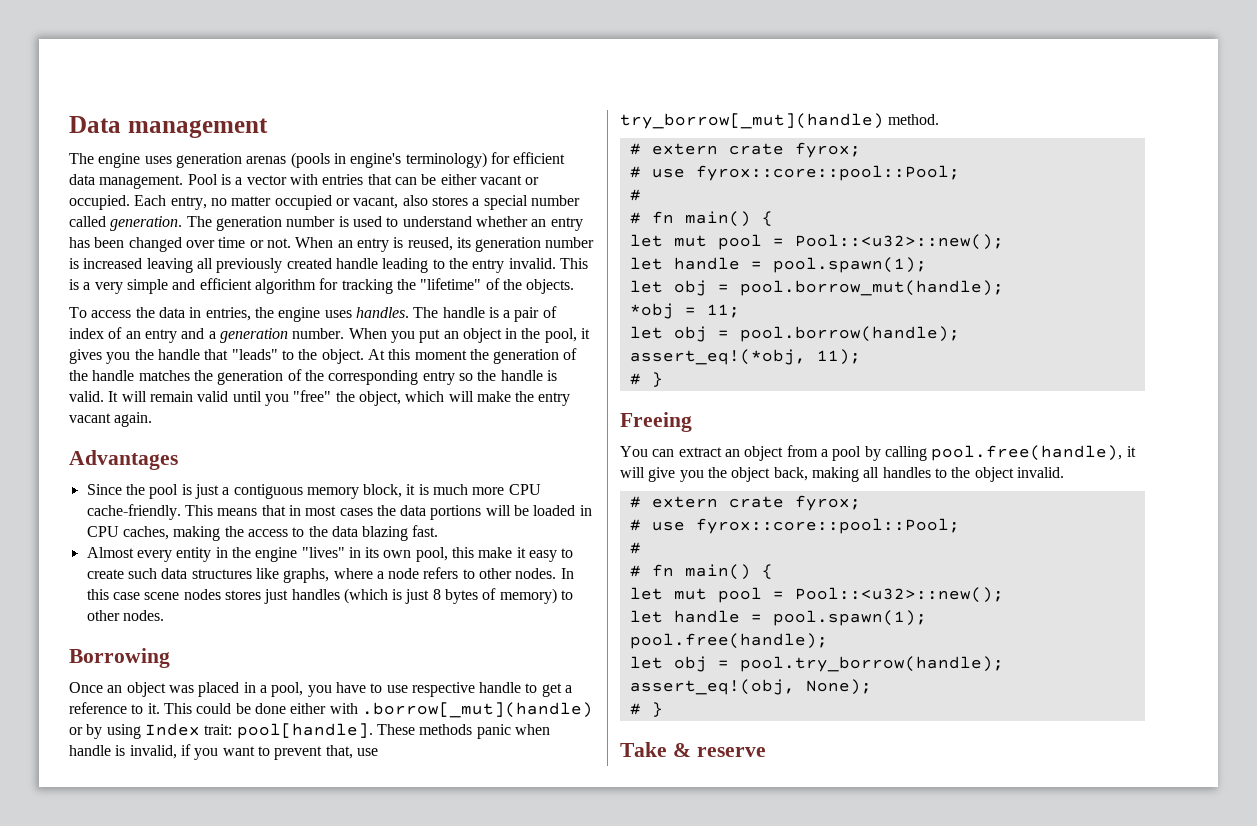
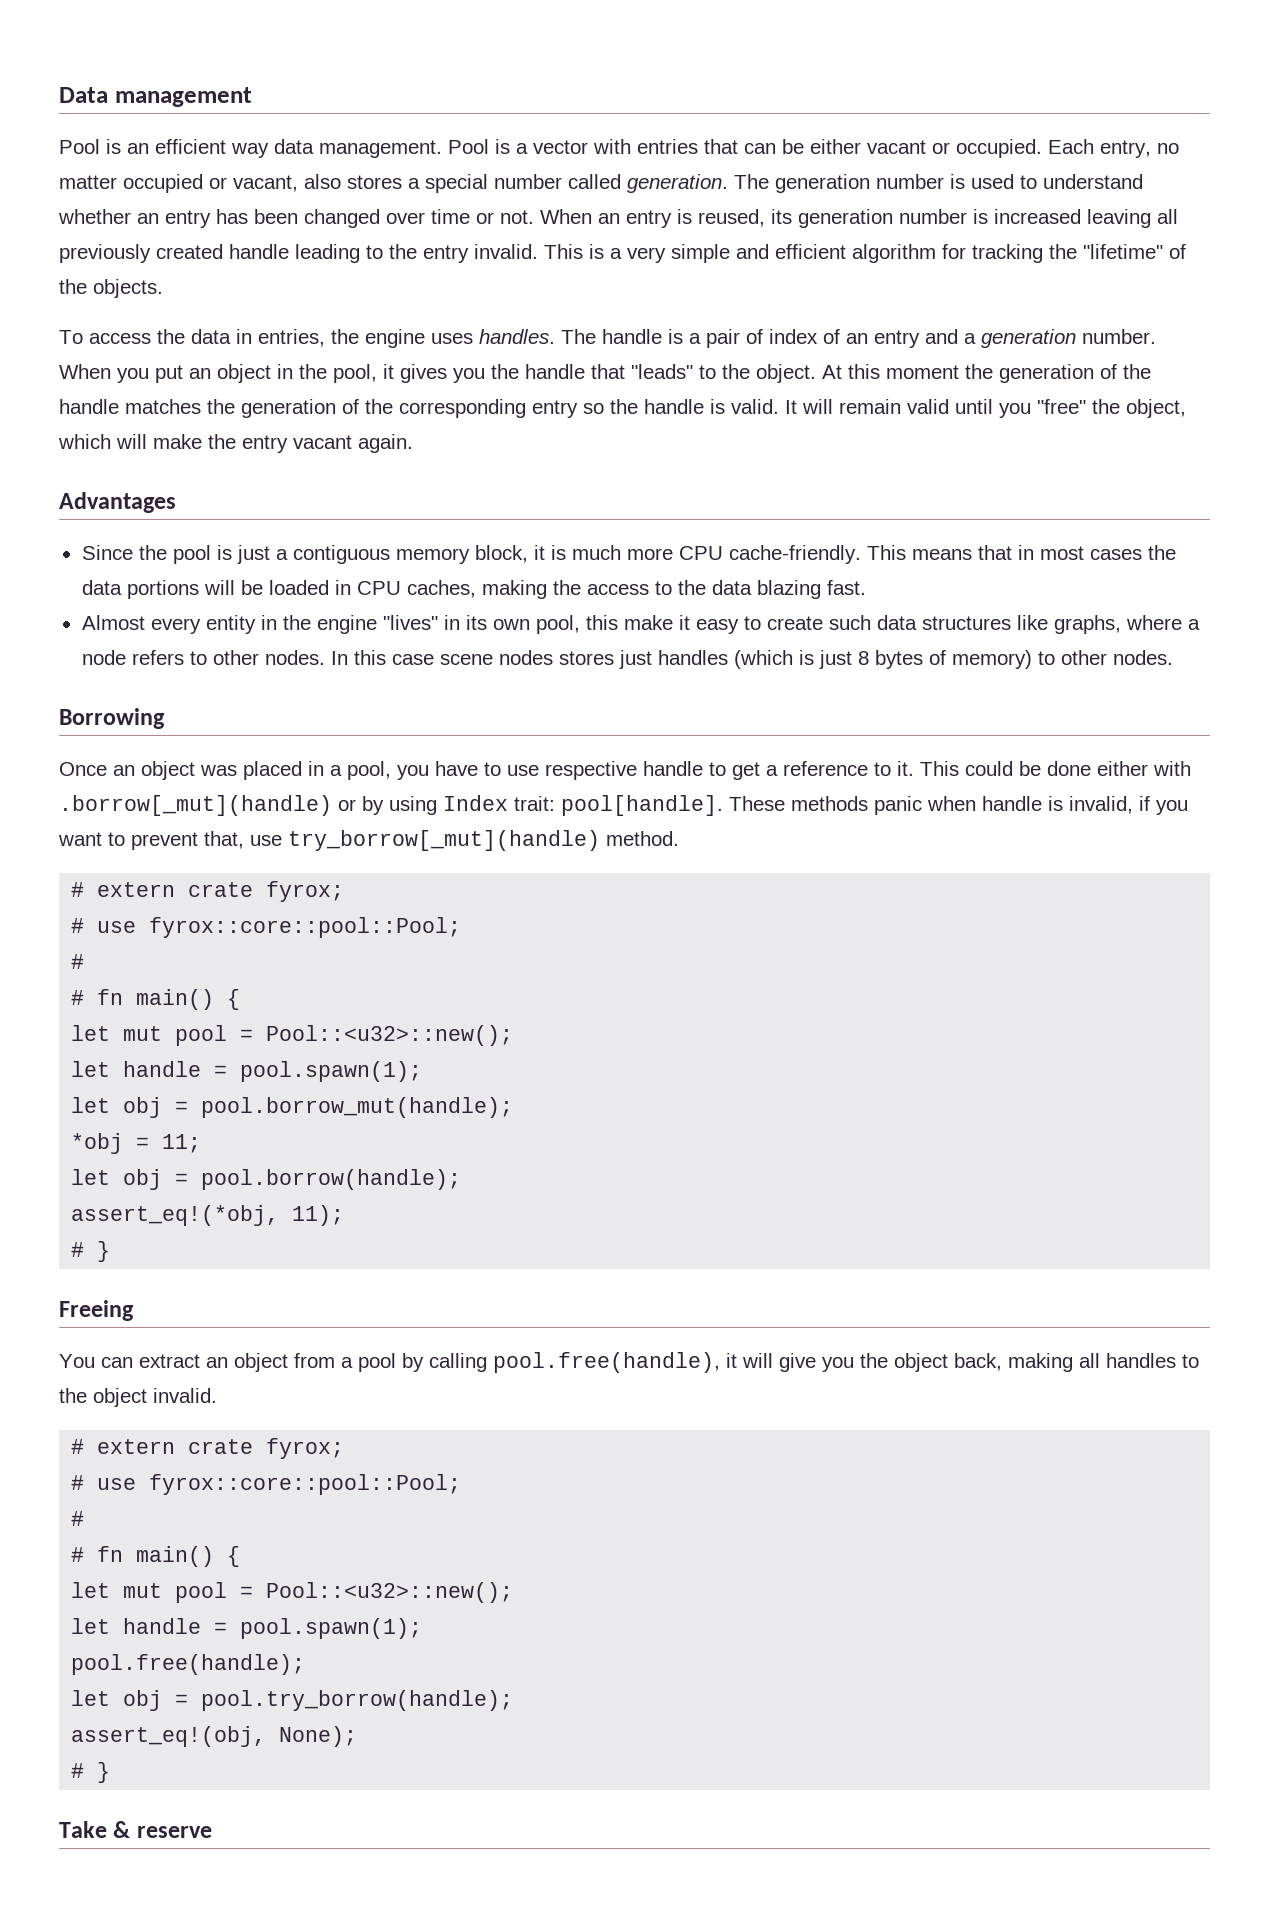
[69,152,566,168] The engine uses generation arenas (pools in engine's terminology) for efficient -> [59,139,269,158] Pool is an efficient way

